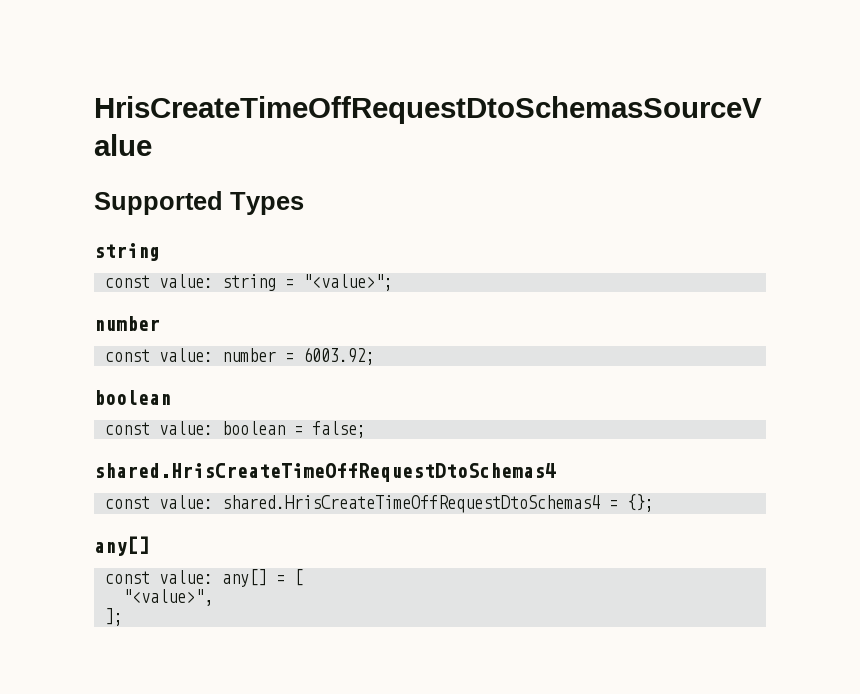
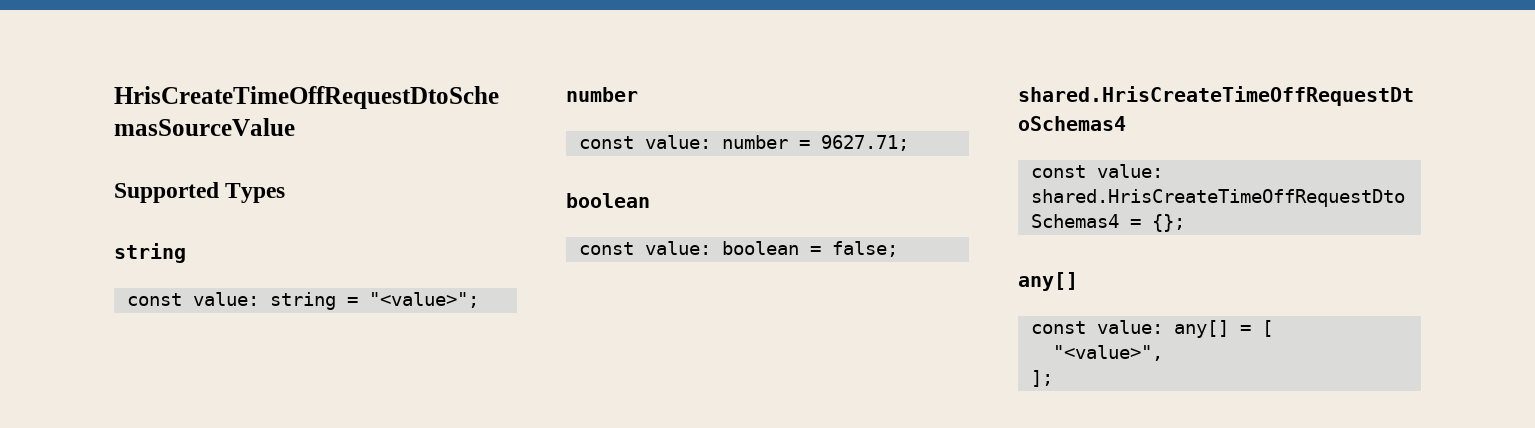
[303,347,376,365] 6003.92; -> [820,135,909,151] 9627.71;

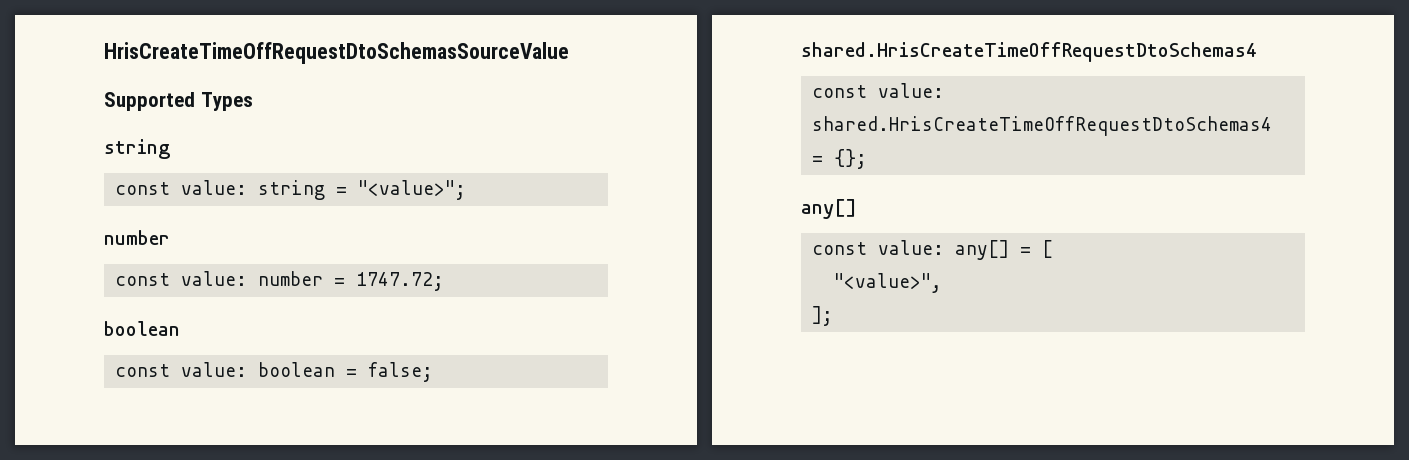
[820,135,909,151] 9627.71; -> [356,272,445,291] 1747.72;

